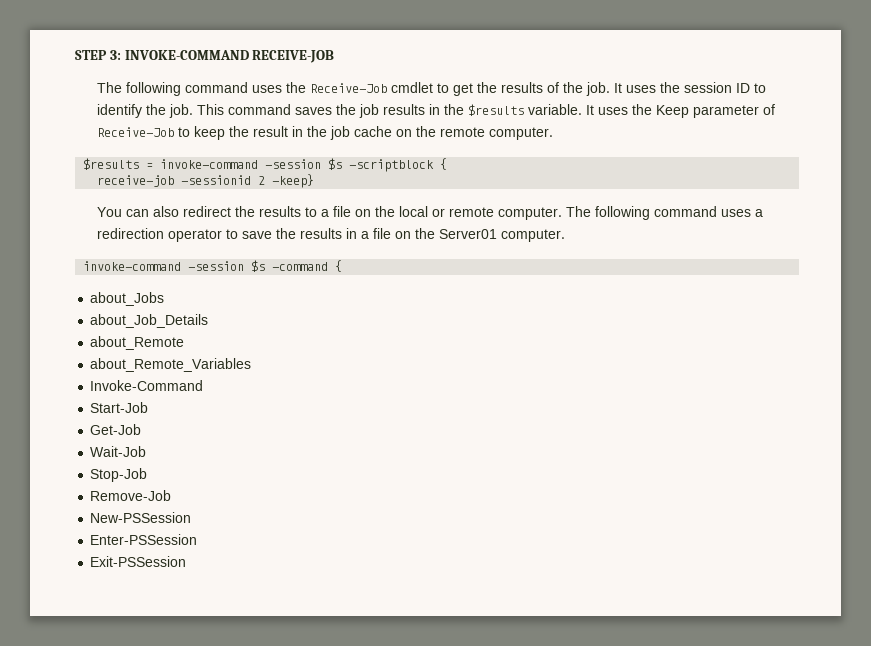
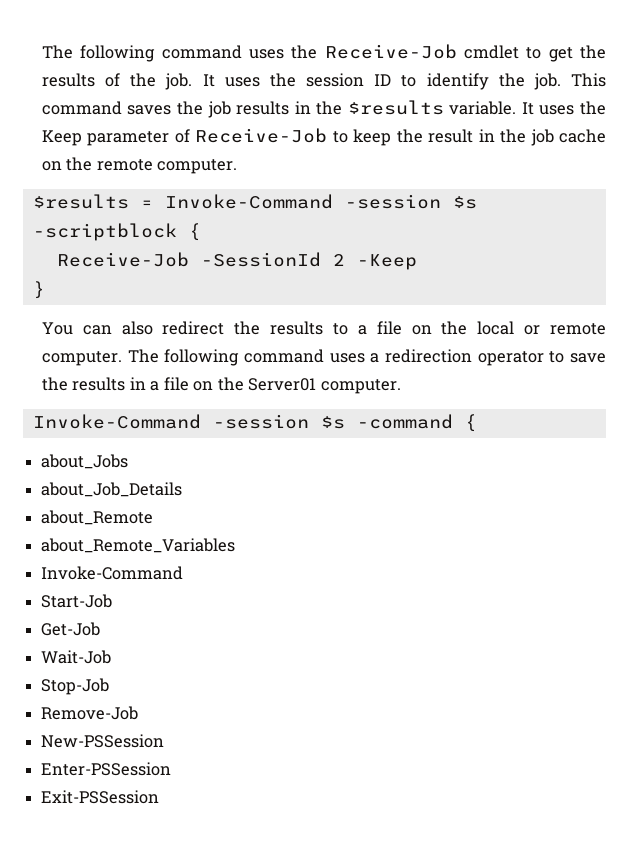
[75,50,335,63] STEP 3: INVOKE-COMMAND RECEIVE-JOB // -> (41, 52) none
[160,159,259,169] invoke-command -> [164,194,333,209] Invoke-Command
[97,174,315,188] receive-job -sessionid 2 -keep} -> [56,252,417,270] [32,281,45,299] Receive-Job -SessionId 2 -Keep // }
[83,261,182,271] invoke-command -> [32,414,201,429] Invoke-Command

